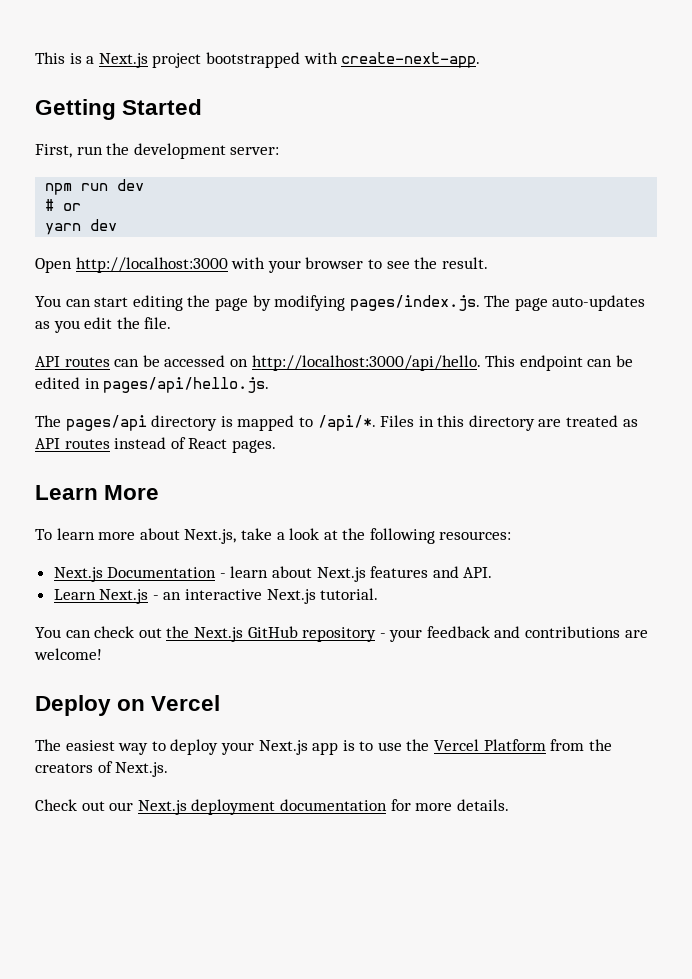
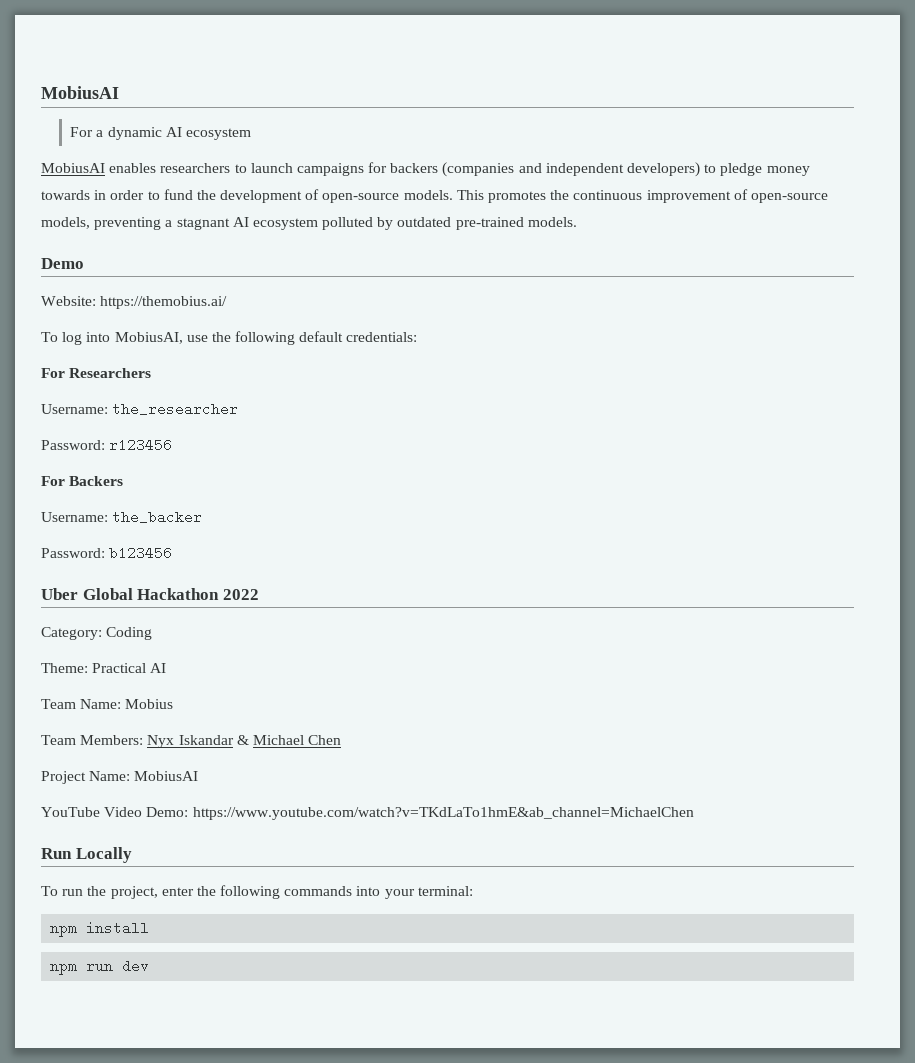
[35,52,481,68] [35,99,203,120] [35,143,280,159] [45,179,145,195] [45,199,82,211] [45,219,118,235] [35,257,488,273] [35,295,646,311] [35,317,172,333] [35,355,633,371] [35,377,270,393] [35,415,638,431] [35,437,276,453] [35,485,160,500] [35,528,512,544] [53,566,493,582] [53,588,379,604] [35,626,648,642] [34,648,102,660] [35,695,221,716] [35,739,612,755] [35,761,169,777] [35,799,509,815] This is a Next.js project bootstrapped with create-next-app. // Getting Started // First, run the development server: // npm run dev // # or // yarn dev // Open http://localhost:3000 with your browser to see the result. // You can start editing the page by modifying pages/index.js. The page auto-updates as you edit the file. // API routes can be accessed on http://localhost:3000/api/hello. This endpoint can be edited in pages/api/hello.js. // The pages/api directory is mapped to /api/*. Files in this directory are treated as API routes instead of React pages. // Learn More // To learn more about Next.js, take a look at the following resources: // Next.js Documentation - learn about Next.js features and API. // Learn Next.js - an interactive Next.js tutorial. // You can check out the Next.js GitHub repository - your feedback and contributions are welcome! // Deploy on Vercel // The easiest way to deploy your Next.js app is to use the Vercel Platform from the creators of Next.js. // Check out our Next.js deployment documentation for more details. -> [41,86,119,99] [70,127,252,140] [41,162,810,177] [41,189,828,203] [41,217,577,230] [41,258,84,269] [41,296,228,309] [41,331,418,345] [41,368,152,378] [41,402,239,416] [41,438,173,452] [41,476,124,486] [41,510,203,524] [41,546,173,560] [41,588,259,600] [41,627,153,640] [41,663,167,673] [41,699,174,709] [41,735,342,748] [41,771,199,784] [41,807,694,820] [41,847,132,863] [41,885,473,899] [50,921,150,937] [50,959,150,975] MobiusAI // For a dynamic AI ecosystem // MobiusAI enables researchers to launch campaigns for backers (companies and independent developers) to pledge money towards in order to fund the development of open-source models. This promotes the continuous improvement of open-source models, preventing a stagnant AI ecosystem polluted by outdated pre-trained models. // Demo // Website: https://themobius.ai/ // To log into MobiusAI, use the following default credentials: // For Researchers // Username: the_researcher // Password: r123456 // For Backers // Username: the_backer // Password: b123456 // Uber Global Hackathon 2022 // Category: Coding // Theme: Practical AI // Team Name: Mobius // Team Members: Nyx Iskandar & Michael Chen // Project Name: MobiusAI // YouTube Video Demo: https://www.youtube.com/watch?v=TKdLaTo1hmE&ab_channel=MichaelChen // Run Locally // To run the project, enter the following commands into your terminal: // npm install // npm run dev

